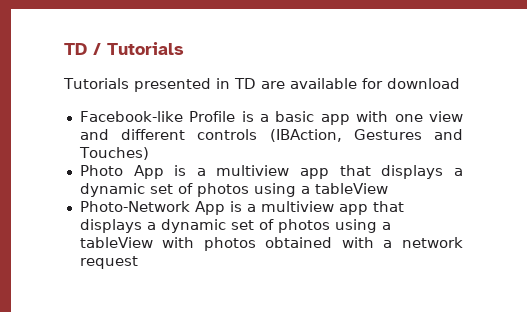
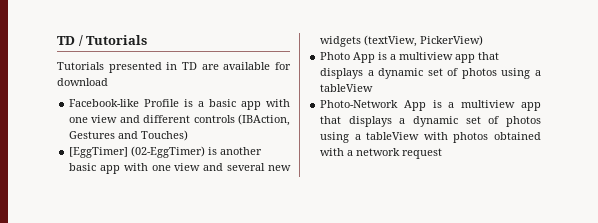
(149, 153) none -> [69,146,263,158] [69,163,292,174] [320,35,484,47] // [EggTimer] (02-EggTimer) is another basic app with one view and several new widgets (textView, PickerView)

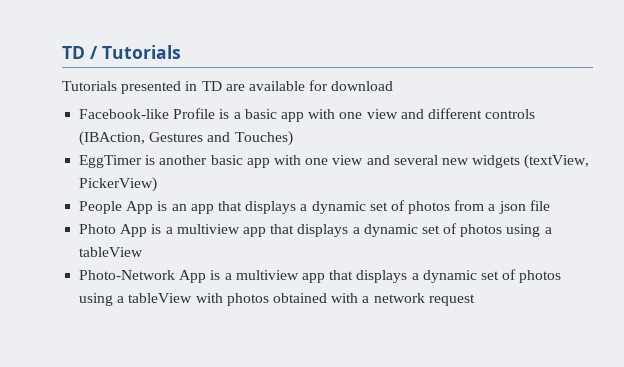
[69,146,206,158] [EggTimer] (02-EggTimer) -> [79,155,143,168] EggTimer
(484, 40) none -> [79,200,550,214] // People App is an app that displays a dynamic set of photos from a json file

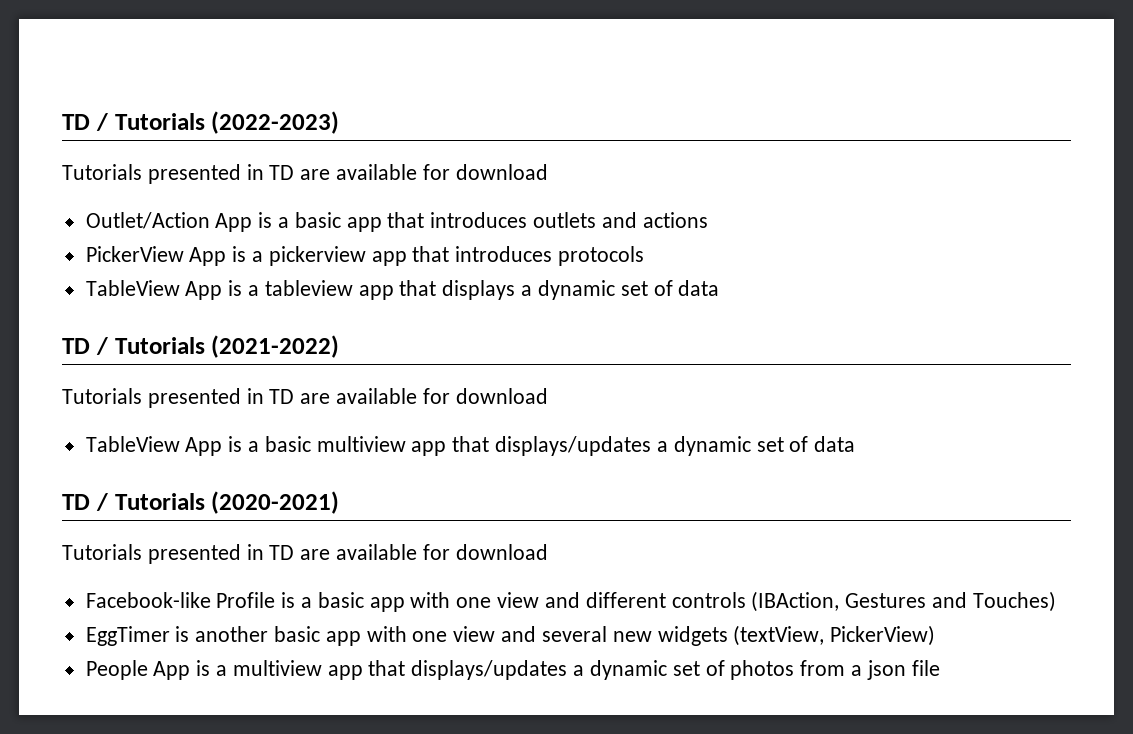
[62,45,181,59] TD / Tutorials -> [62,111,340,134] [62,164,548,184] [85,212,708,232] [85,246,645,266] [85,280,720,300] [62,335,340,358] [62,388,548,408] [85,436,856,456] [62,491,340,514] TD / Tutorials (2022-2023) // Tutorials presented in TD are available for download // Outlet/Action App is a basic app that introduces outlets and actions // PickerView App is a pickerview app that introduces protocols // TableView App is a tableview app that displays a dynamic set of data // TD / Tutorials (2021-2022) // Tutorials presented in TD are available for download // TableView App is a basic multiview app that displays/updates a dynamic set of data // TD / Tutorials (2020-2021)
[171,201,297,214] an app that displays -> [216,660,568,680] a multiview app that displays/updates
[79,223,552,237] [79,247,144,257] [79,269,562,283] [79,293,475,306] // Photo App is a multiview app that displays a dynamic set of photos using a tableView // Photo-Network App is a multiview app that displays a dynamic set of photos using a tableView with photos obtained with a network request -> (940, 668) none

